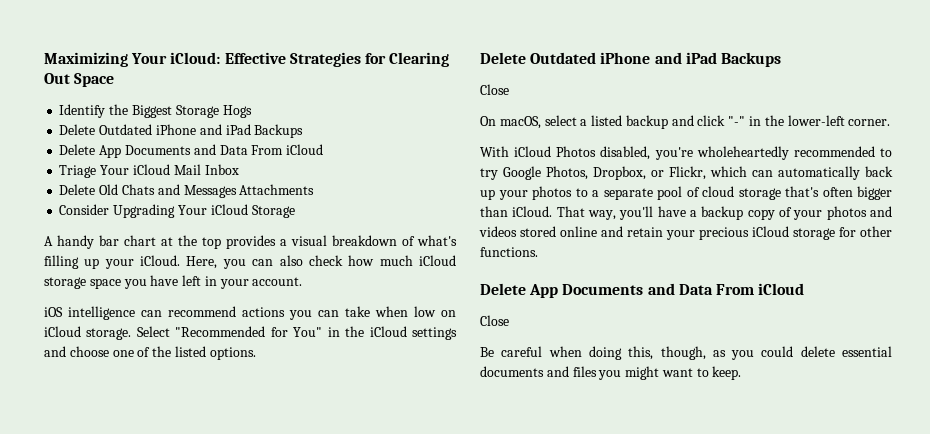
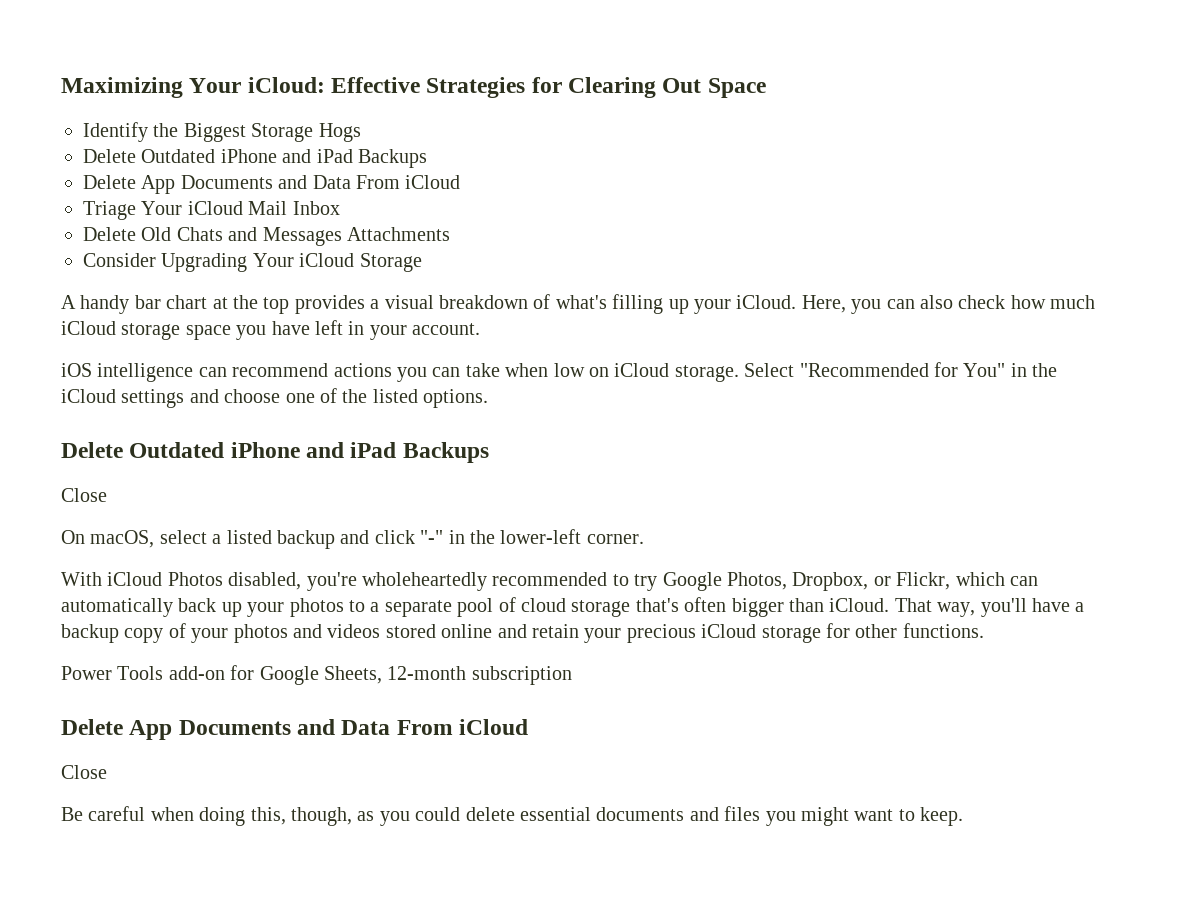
(538, 252) none -> [61,665,572,685] // Power Tools add-on for Google Sheets, 12-month subscription

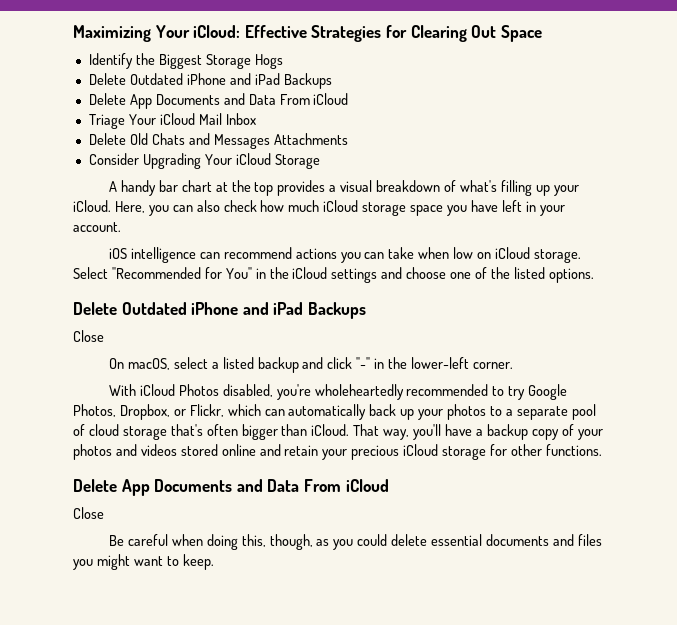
[61,665,572,685] // Power Tools add-on for Google Sheets, 12-month subscription -> (602, 450) none

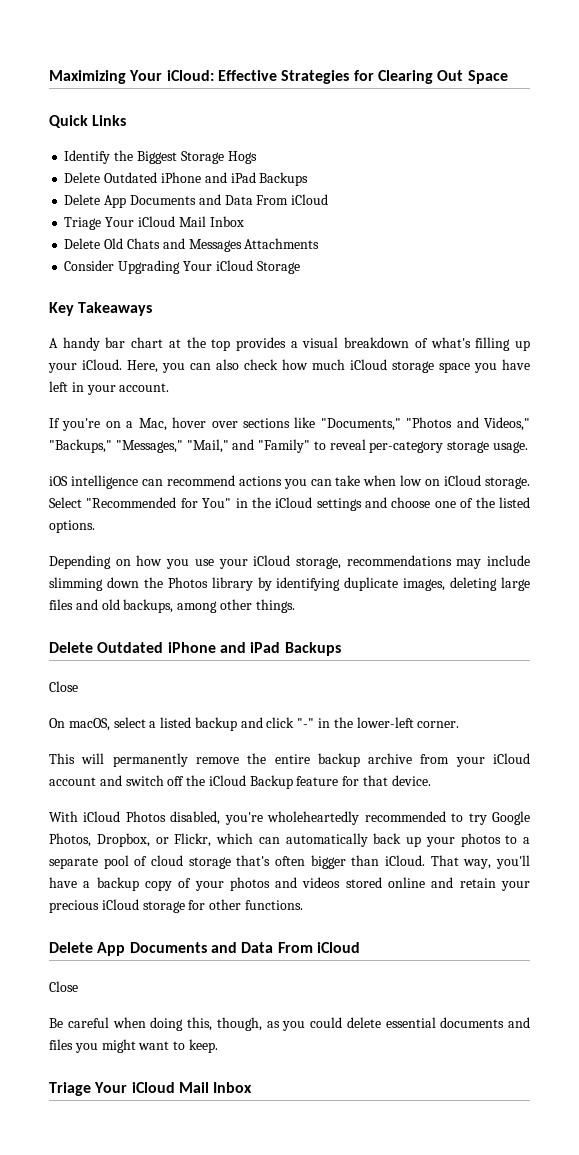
(542, 33) none -> [49,115,127,128] // Quick Links
(320, 161) none -> [49,302,153,316] // Key Takeaways
(121, 227) none -> [49,417,530,431] [49,439,529,453] // If you're on a Mac, hover over sections like "Documents," "Photos and Videos," "Backups," "Messages," "Mail," and "Family" to reveal per-category storage usage.
(594, 275) none -> [49,555,530,569] [49,577,530,591] [49,599,295,613] // Depending on how you use your iCloud storage, recommendations may include slimming down the Photos library by identifying duplicate images, deleting large files and old backups, among other things.
(513, 365) none -> [49,753,530,767] [49,775,431,789] // This will permanently remove the entire backup archive from your iCloud account and switch off the iCloud Backup feature for that device.
(214, 562) none -> [49,1082,253,1096] // Triage Your iCloud Mail Inbox

